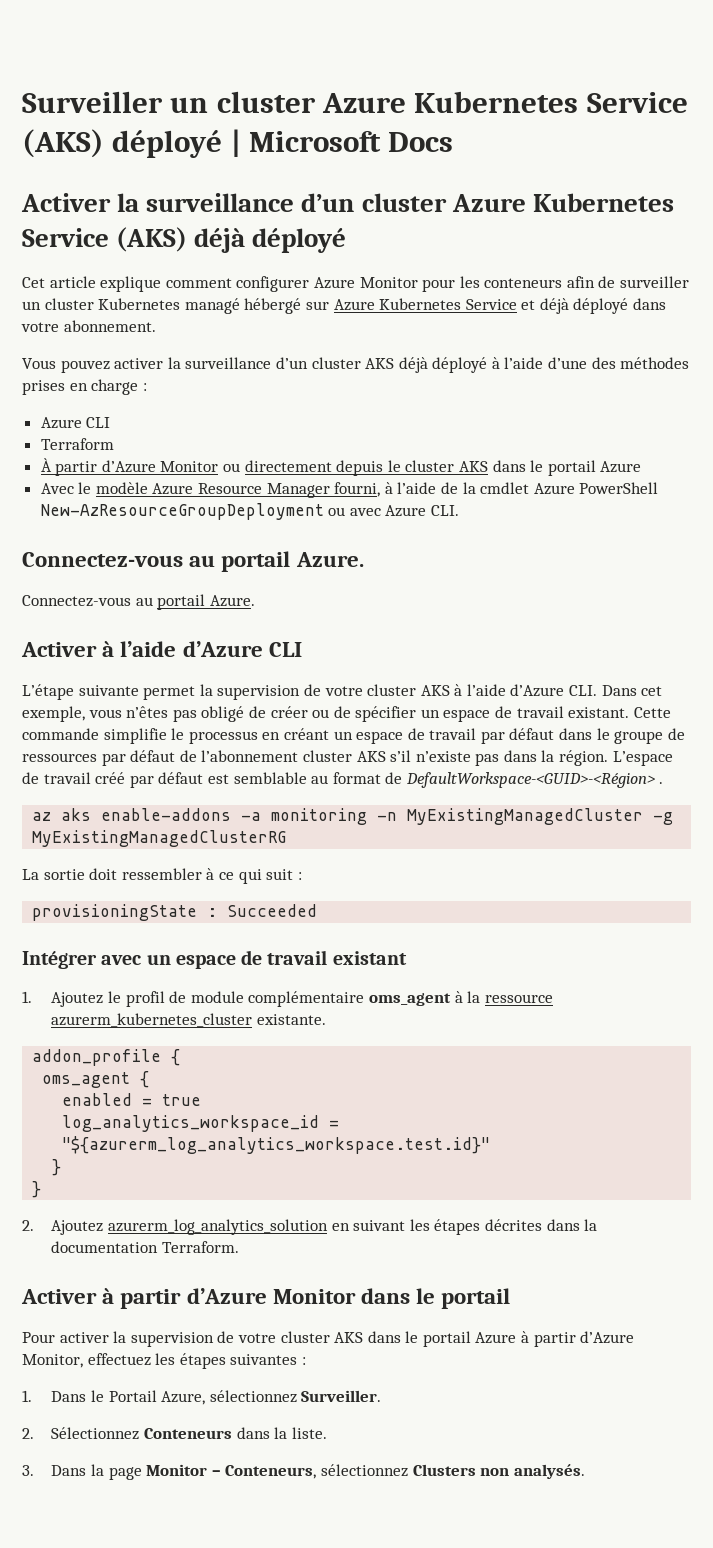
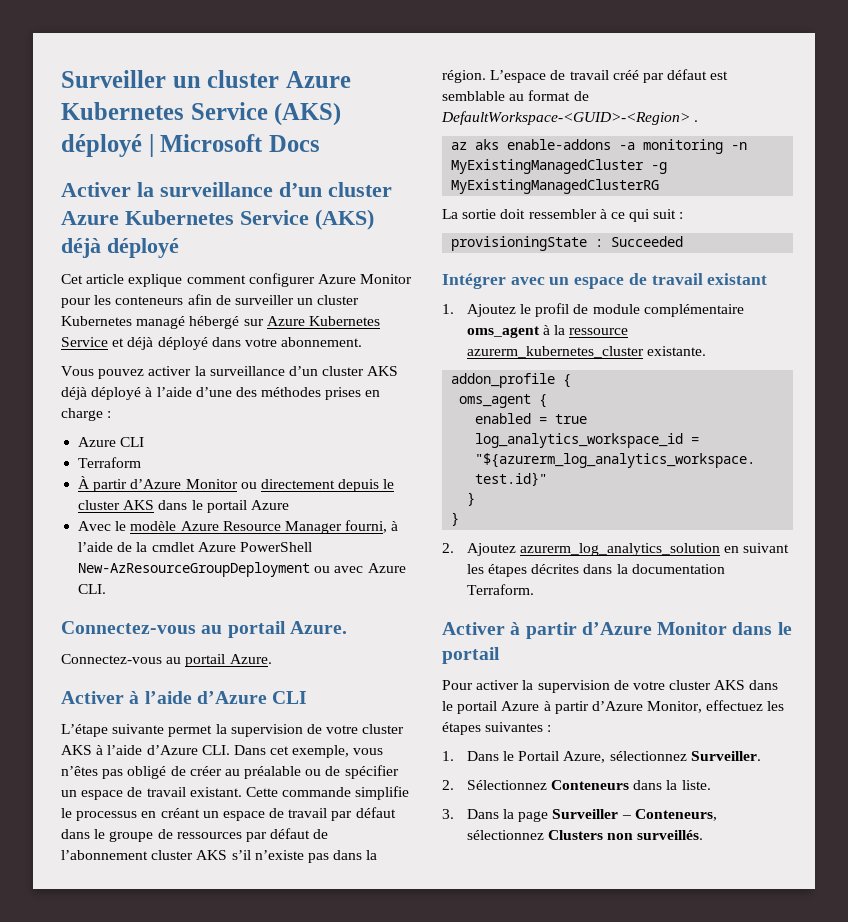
(308, 712) none -> [224,766,302,779] au préalable
[405,772,655,788] DefaultWorkspace-<GUID>-<Région> -> [441,111,690,125] DefaultWorkspace-<GUID>-<Region>
[146,1464,208,1476] Monitor -> [552,809,619,819] Surveiller
[513,1464,585,1479] analysés. -> [637,830,704,840] surveillés.

